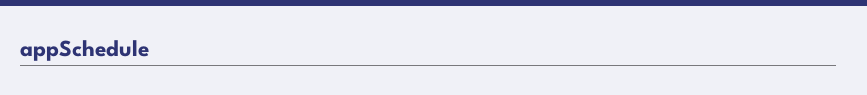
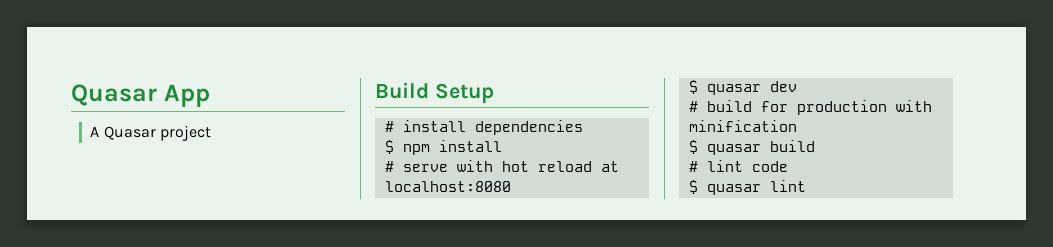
[20,40,149,61] appSchedule -> [71,84,210,107] [90,125,212,141] [375,82,494,104] [384,120,583,135] [384,140,502,155] [384,160,619,172] [384,181,511,192] [688,80,797,95] [688,100,932,115] [688,120,797,132] [688,140,815,155] [688,160,788,172] [688,180,806,195] Quasar App // A Quasar project // Build Setup // # install dependencies // $ npm install // # serve with hot reload at localhost:8080 // $ quasar dev // # build for production with minification // $ quasar build // # lint code // $ quasar lint

